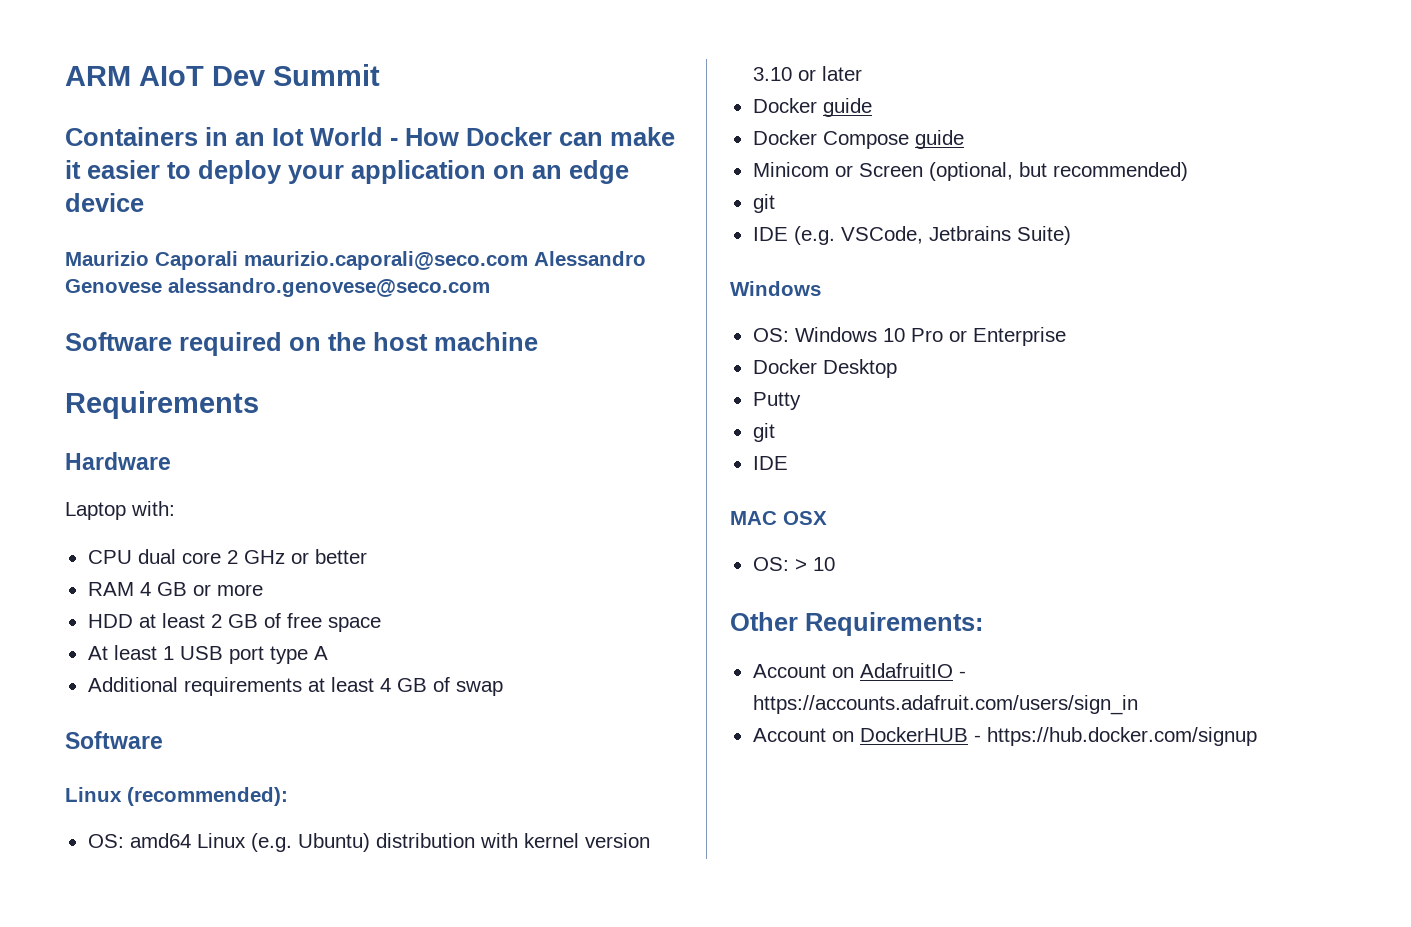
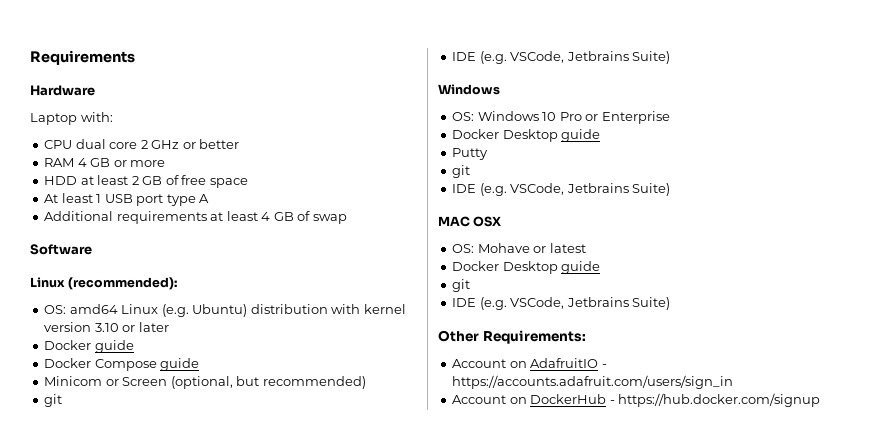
[65,64,380,86] [65,127,675,146] [65,160,629,184] [65,193,144,212] [65,251,646,270] [65,278,490,297] [65,332,538,356] ARM AIoT Dev Summit // Containers in an Iot World - How Docker can make it easier to deploy your application on an edge device // Maurizio Caporali maurizio.caporali@seco.com Alessandro Genovese alessandro.genovese@seco.com // Software required on the host machine // -> (30, 57) none
(897, 368) none -> [561,129,601,142] guide
(788, 463) none -> [479,183,671,196] (e.g. VSCode, Jetbrains Suite)
[794,557,835,571] > 10 -> [477,243,586,253] [452,261,601,274] [452,279,471,292] [452,297,671,310] Mohave or latest // Docker Desktop guide // git // IDE (e.g. VSCode, Jetbrains Suite)
[859,727,968,742] DockerHUB -> [530,394,607,404] DockerHub

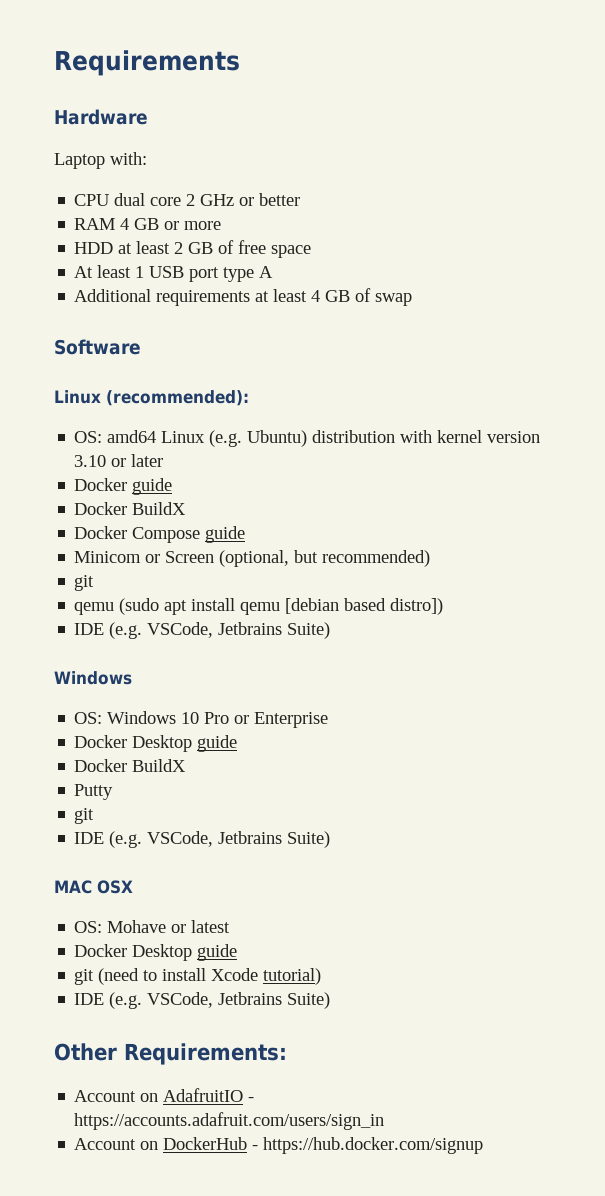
(134, 346) none -> [74,502,187,515] // Docker BuildX
(63, 400) none -> [74,598,444,615] // qemu (sudo apt install qemu [debian based distro])
(601, 135) none -> [74,759,187,772] // Docker BuildX
(471, 285) none -> [98,968,322,985] (need to install Xcode tutorial)

